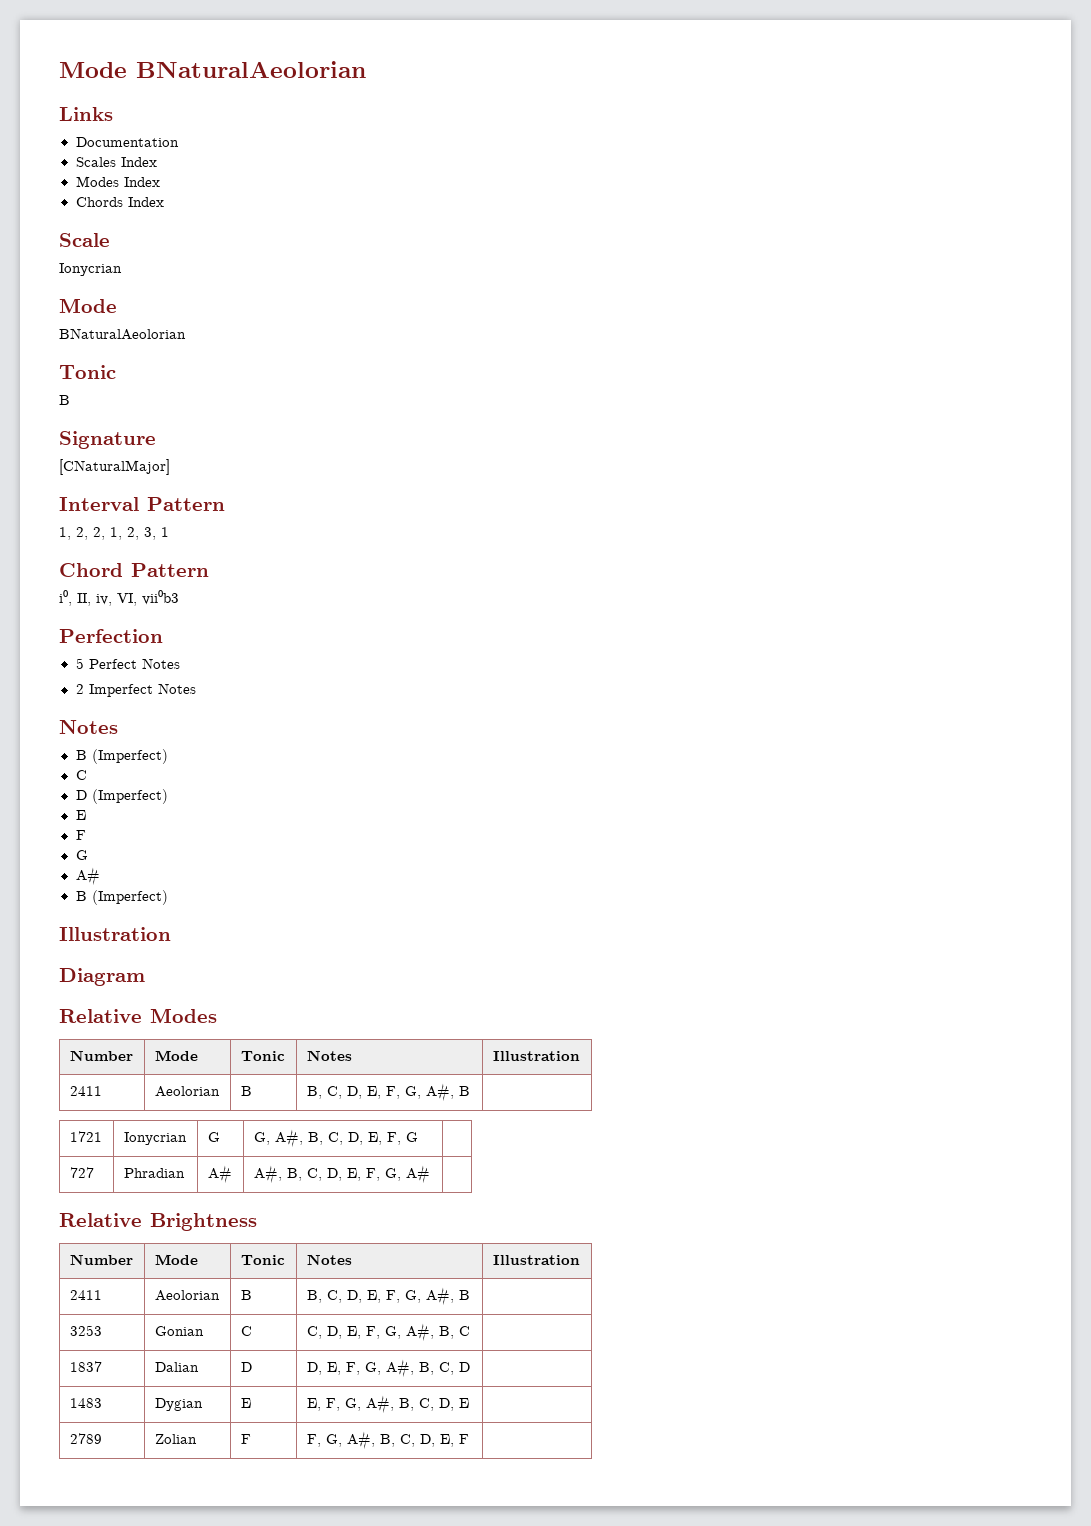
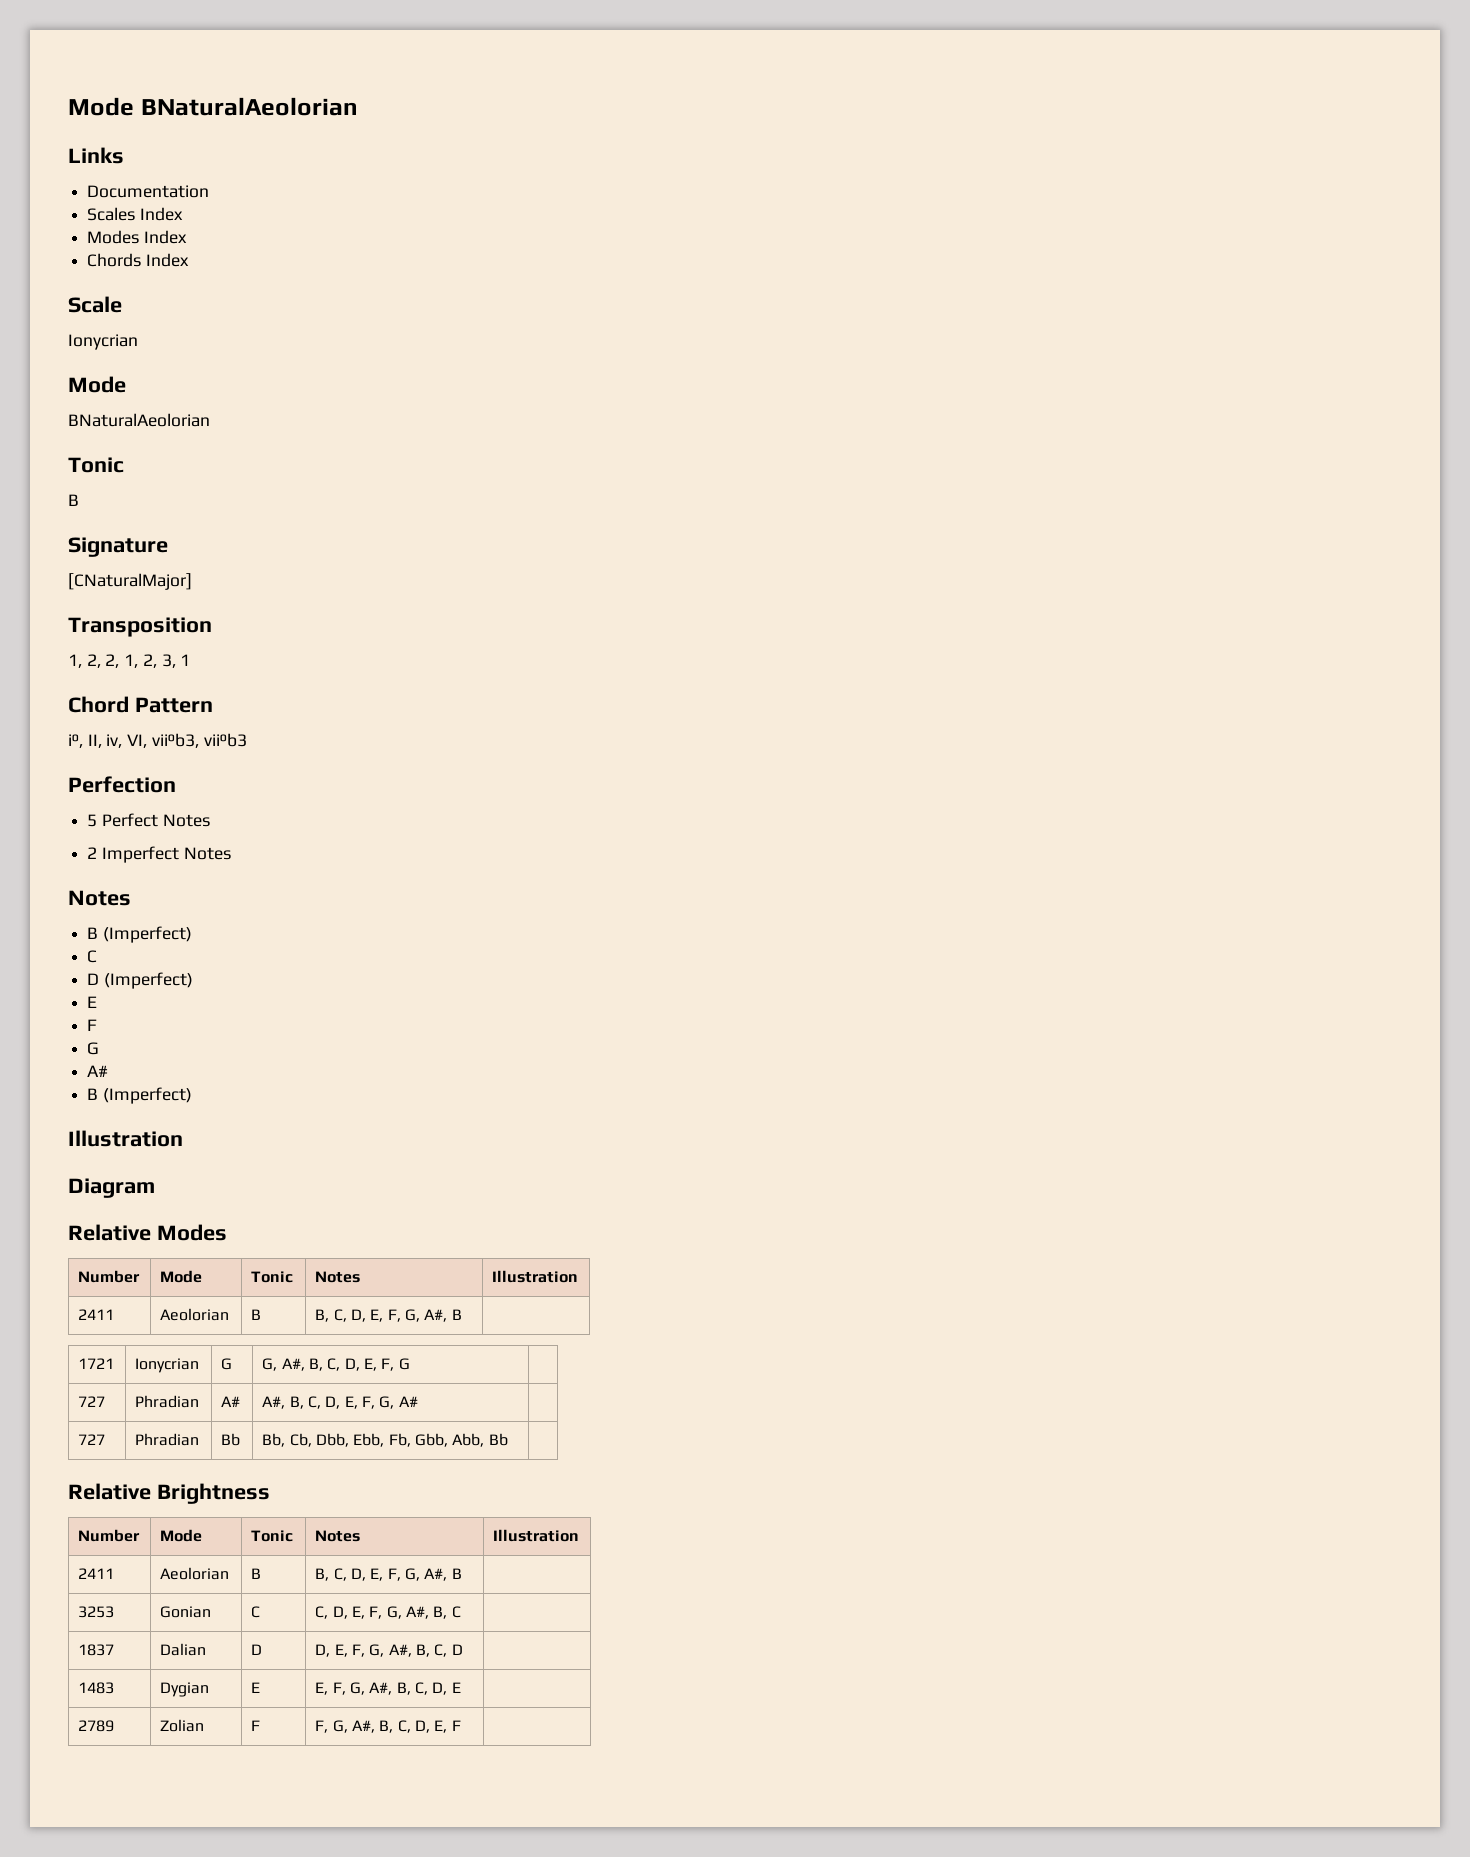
[59,497,225,511] Interval Pattern -> [68,617,212,637] Transposition
(137, 599) none -> [151,733,199,748] vii⁰b3,
(430, 1174) none -> [78,1434,106,1445] [135,1433,200,1446] [221,1433,241,1446] [262,1433,508,1447] // 727 | Phradian | Bb | Bb, Cb, Dbb, Ebb, Fb, Gbb, Abb, Bb |

